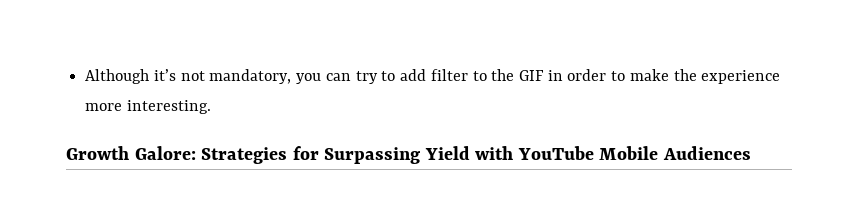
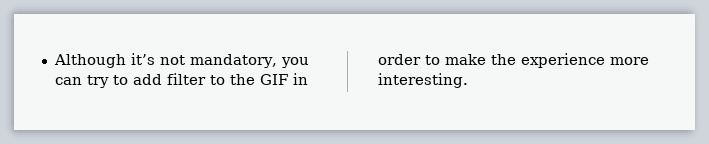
[66,146,751,164] // Growth Galore: Strategies for Surpassing Yield with YouTube Mobile Audiences -> (468, 80) none

